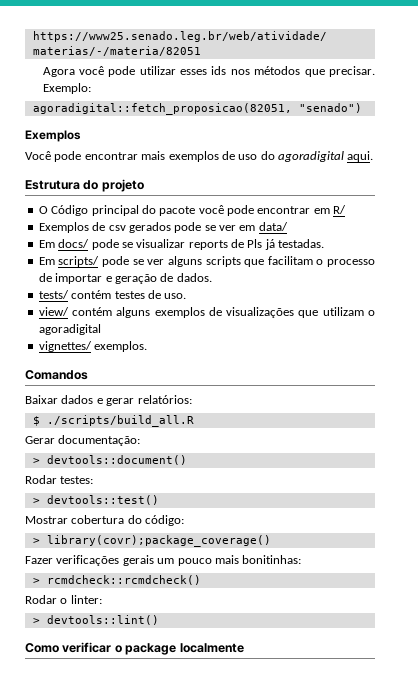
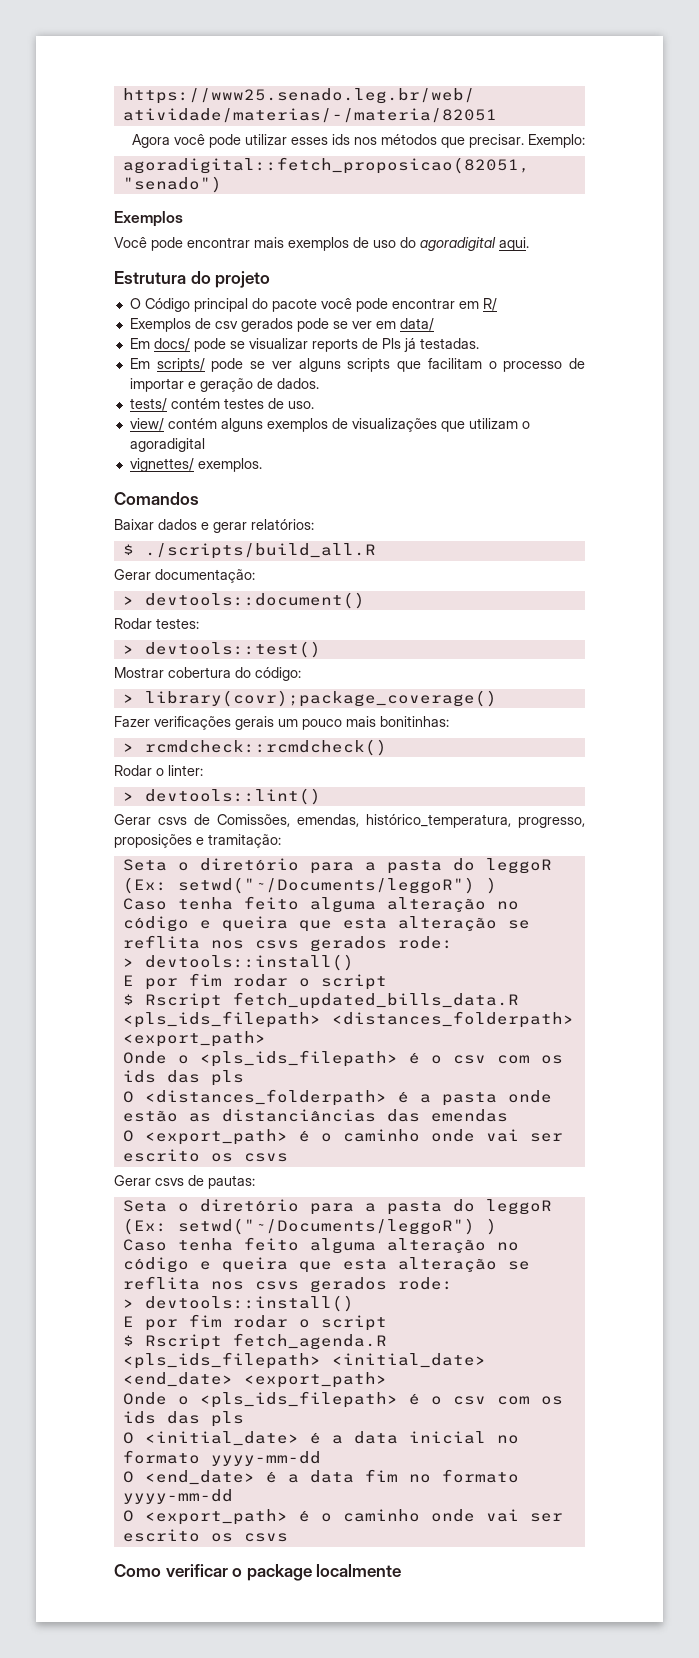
(159, 620) none -> [114,814,585,828] [114,834,281,848] [122,858,552,874] [122,877,497,894] [122,896,519,913] [122,916,530,932] [122,935,453,952] [122,954,354,971] [122,973,387,990] [122,992,519,1009] [122,1011,574,1028] [122,1031,266,1047] [122,1050,563,1067] [122,1070,244,1086] [122,1089,552,1106] [122,1109,508,1122] [122,1129,563,1145] [122,1149,288,1162] [114,1175,255,1189] [122,1199,552,1215] [122,1218,497,1235] [122,1237,519,1254] [122,1257,530,1273] [122,1276,453,1293] [122,1295,354,1312] [122,1314,387,1331] [122,1333,387,1350] [122,1352,486,1369] [122,1372,387,1388] [122,1391,563,1408] [122,1411,244,1427] [122,1431,519,1446] [122,1450,321,1466] [122,1469,519,1485] [122,1489,233,1504] [122,1509,563,1525] [122,1529,288,1542] // Gerar csvs de Comissões, emendas, histórico_temperatura, progresso, proposições e tramitação: // Seta o diretório para a pasta do leggoR (Ex: setwd("~/Documents/leggoR") ) // Caso tenha feito alguma alteração no código e queira que esta alteração se reflita nos csvs gerados rode: // > devtools::install() // E por fim rodar o script // $ Rscript fetch_updated_bills_data.R <pls_ids_filepath> <distances_folderpath> <export_path> // Onde o <pls_ids_filepath> é o csv com os ids das pls // O <distances_folderpath> é a pasta onde estão as distanciâncias das emendas // O <export_path> é o caminho onde vai ser escrito os csvs // Gerar csvs de pautas: // Seta o diretório para a pasta do leggoR (Ex: setwd("~/Documents/leggoR") ) // Caso tenha feito alguma alteração no código e queira que esta alteração se reflita nos csvs gerados rode: // > devtools::install() // E por fim rodar o script // $ Rscript fetch_agenda.R <pls_ids_filepath> <initial_date> <end_date> <export_path> // Onde o <pls_ids_filepath> é o csv com os ids das pls // O <initial_date> é a data inicial no formato yyyy-mm-dd // O <end_date> é a data fim no formato yyyy-mm-dd // O <export_path> é o caminho onde vai ser escrito os csvs

